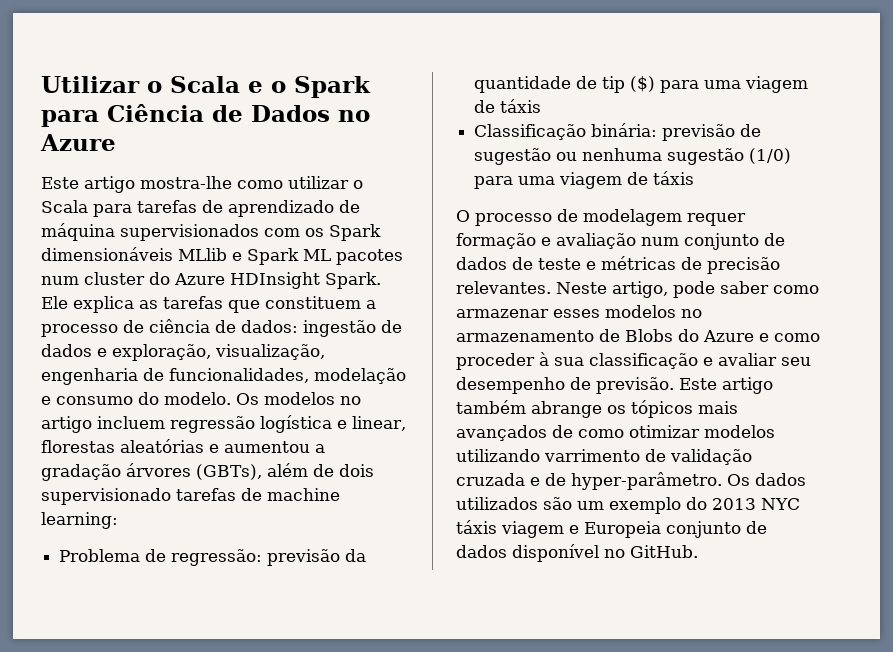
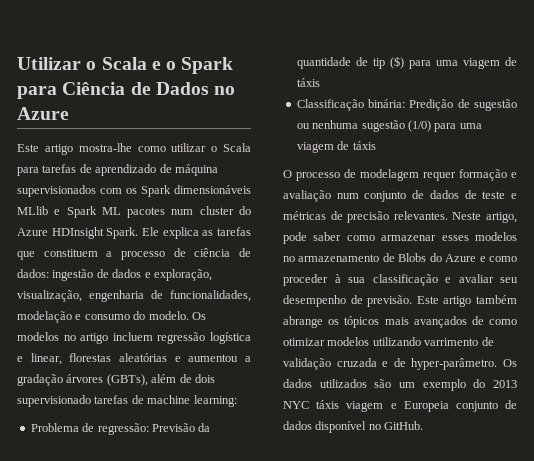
[267,549,341,566] previsão -> [151,423,195,432] Previsão
[662,124,736,141] previsão -> [409,99,454,111] Predição

